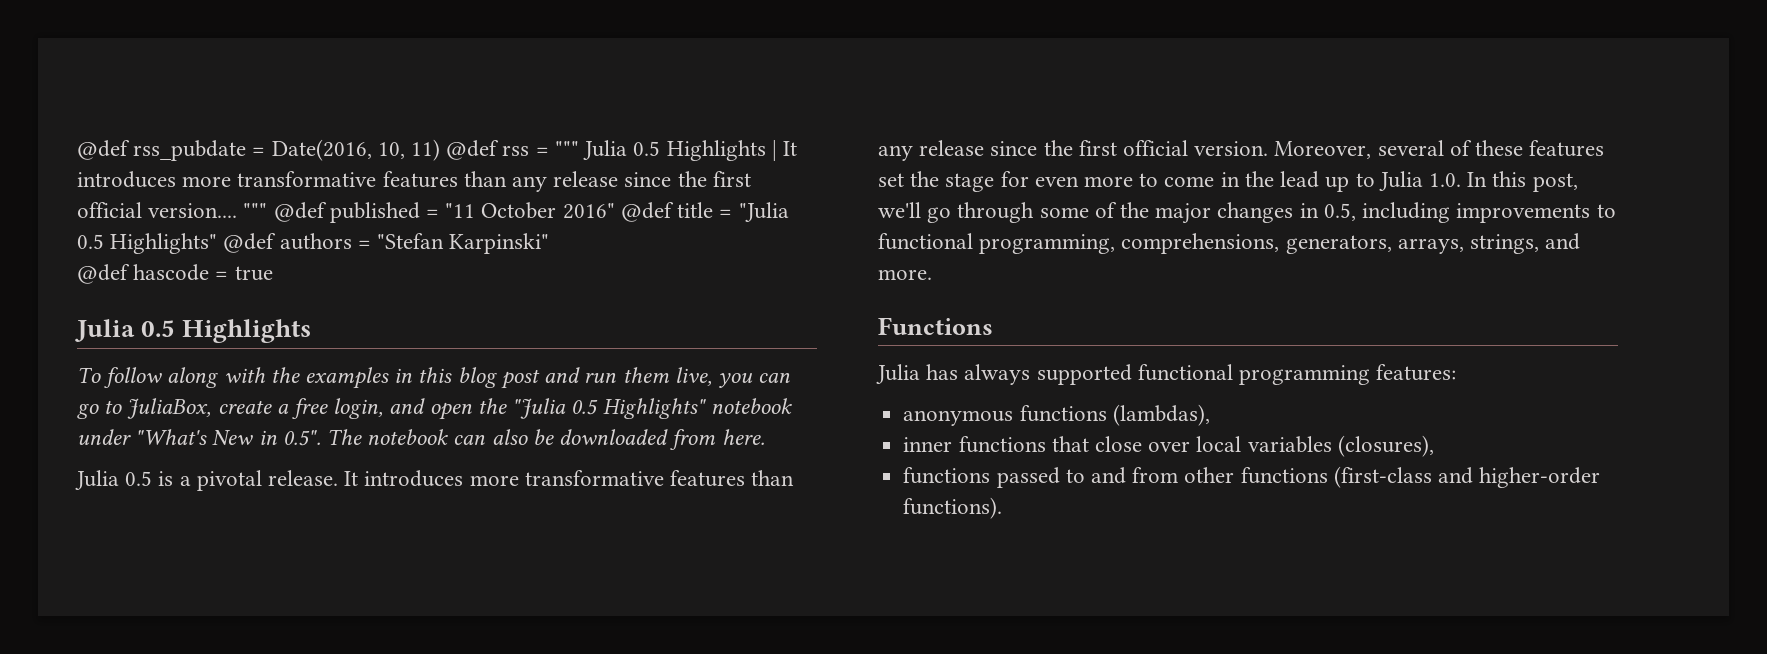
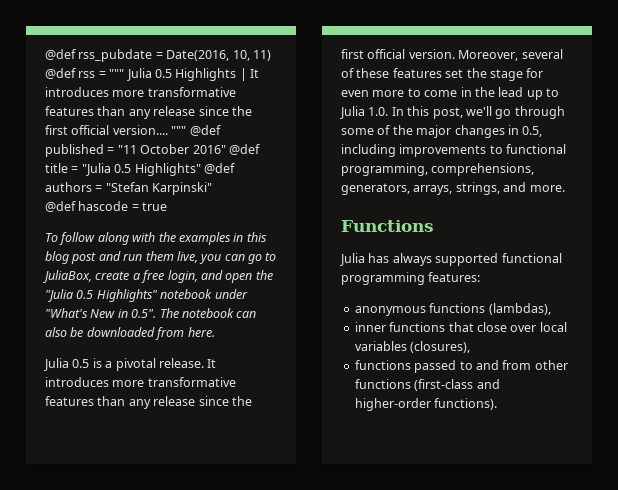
[75,319,312,343] // Julia 0.5 Highlights -> (168, 206) none

